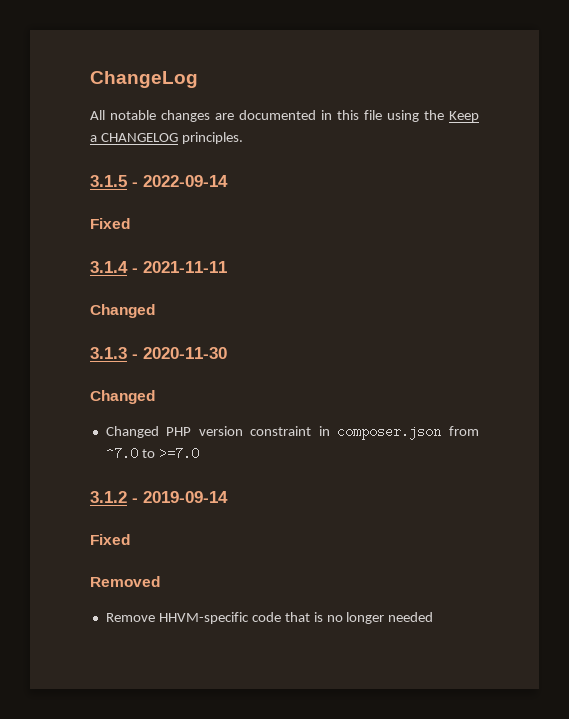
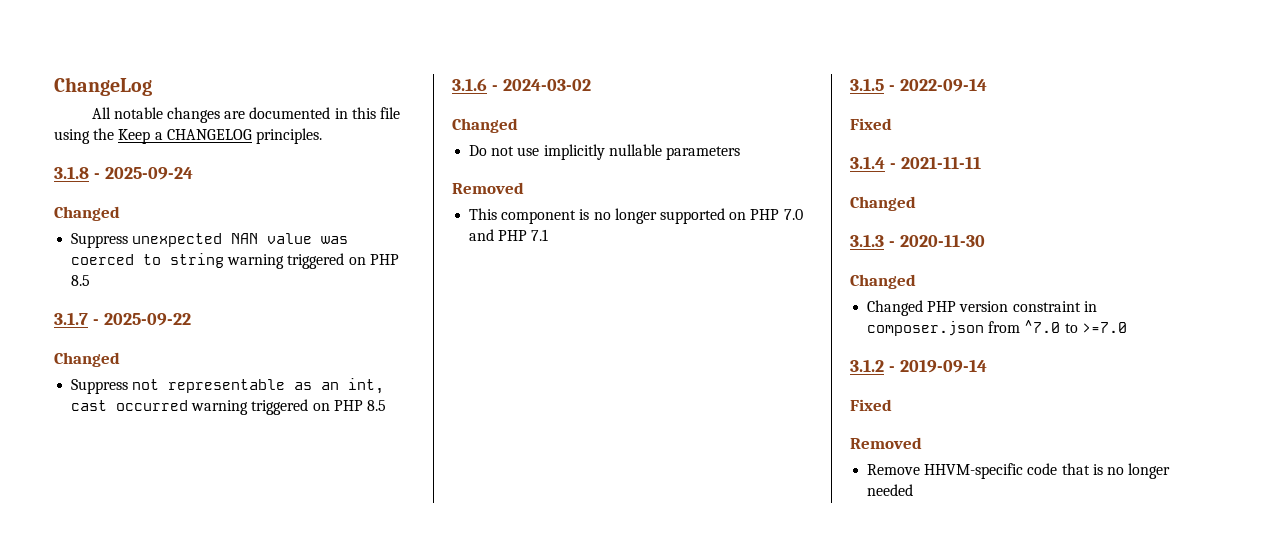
(243, 138) none -> [54,166,193,180] [54,206,120,221] [71,233,349,248] [71,253,399,269] [71,275,91,286] [54,312,191,326] [54,352,120,367] [71,378,385,394] [71,399,386,415] [452,78,591,91] [452,118,518,133] [469,144,740,160] [452,182,524,194] [469,208,803,224] [469,229,549,241] // 3.1.8 - 2025-09-24 // Changed // Suppress unexpected NAN value was coerced to string warning triggered on PHP 8.5 // 3.1.7 - 2025-09-22 // Changed // Suppress not representable as an int, cast occurred warning triggered on PHP 8.5 // 3.1.6 - 2024-03-02 // Changed // Do not use implicitly nullable parameters // Removed // This component is no longer supported on PHP 7.0 and PHP 7.1

